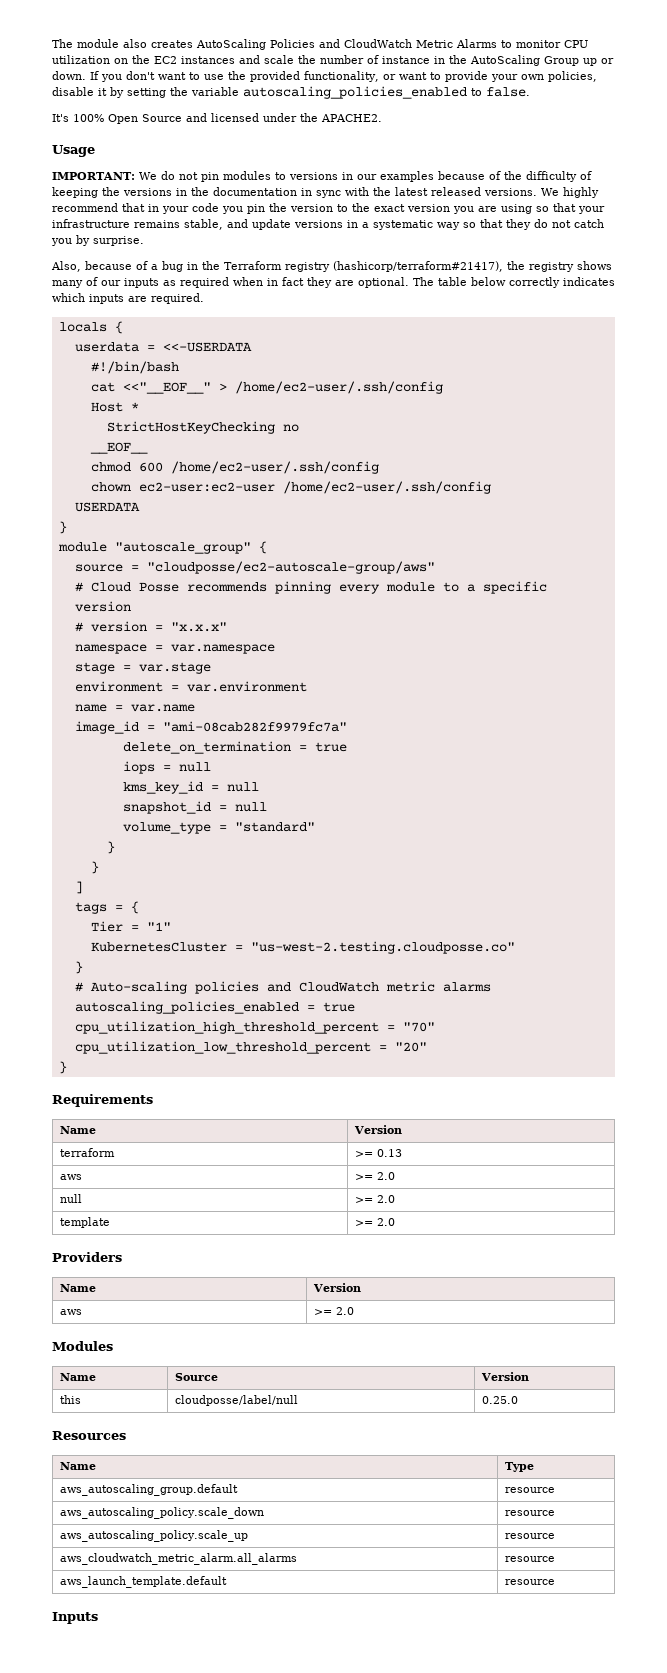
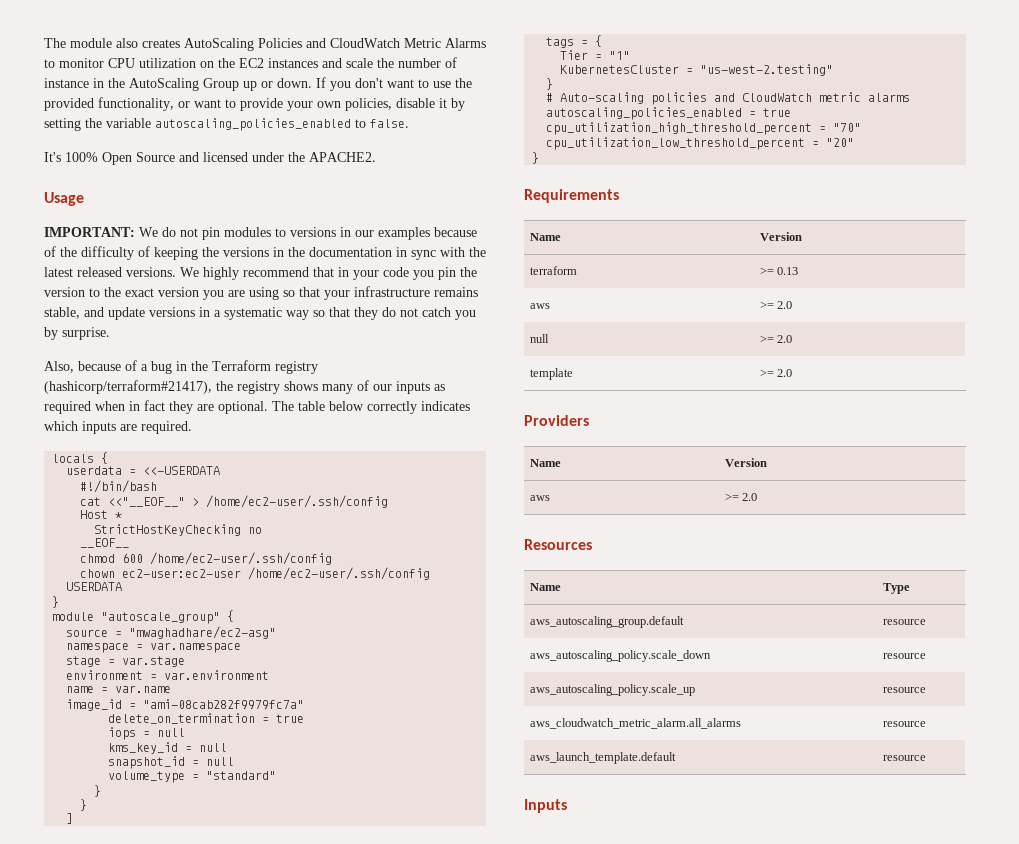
[146,561,435,574] [74,581,547,594] [74,601,131,612] [74,621,227,632] "cloudposse/ec2-autoscale-group/aws" // # Cloud Posse recommends pinning every module to a specific version // # version = "x.x.x" -> [129,626,277,639] "mwaghadhare/ec2-asg"
[250,941,515,954] "us-west-2.testing.cloudposse.co" -> [700,64,834,76] "us-west-2.testing"
[52,1341,113,1351] [59,1373,96,1381] [174,1373,218,1381] [480,1372,529,1381] [59,1395,81,1404] [174,1395,298,1406] [481,1396,518,1404] // Modules // Name | Source | Version // this | cloudposse/label/null | 0.25.0 -> (758, 497) none

